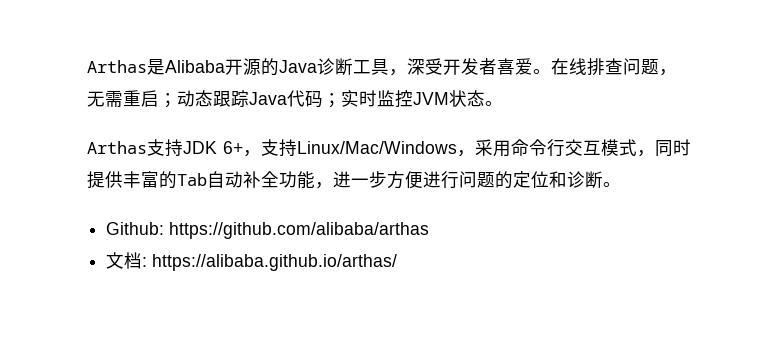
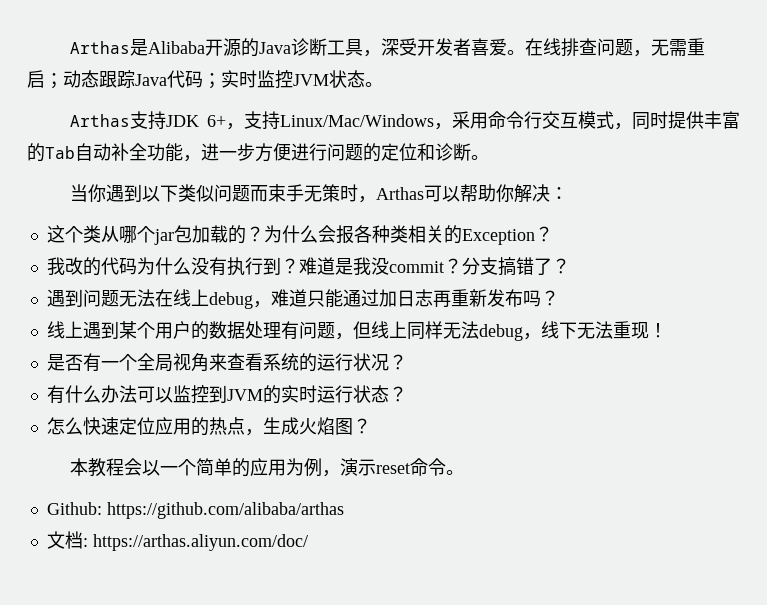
(621, 184) none -> [70,184,569,203] [46,225,553,245] [46,257,570,276] [46,289,559,309] [46,321,667,341] [46,353,407,372] [46,385,407,404] [46,417,371,436] [70,458,465,477] // 当你遇到以下类似问题而束手无策时，Arthas可以帮助你解决： // 这个类从哪个jar包加载的？为什么会报各种类相关的Exception？ // 我改的代码为什么没有执行到？难道是我没commit？分支搞错了？ // 遇到问题无法在线上debug，难道只能通过加日志再重新发布吗？ // 线上遇到某个用户的数据处理有问题，但线上同样无法debug，线下无法重现！ // 是否有一个全局视角来查看系统的运行状况？ // 有什么办法可以监控到JVM的实时运行状态？ // 怎么快速定位应用的热点，生成火焰图？ // 本教程会以一个简单的应用为例，演示reset命令。
[152,254,398,271] https://alibaba.github.io/arthas/ -> [92,534,308,551] https://arthas.aliyun.com/doc/

